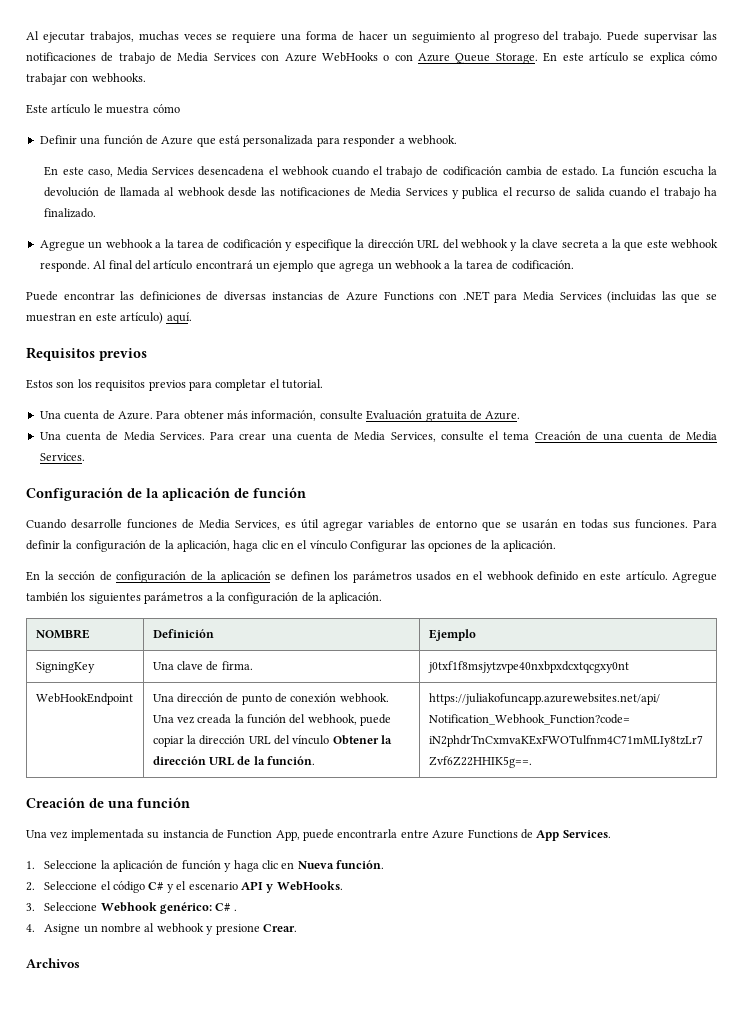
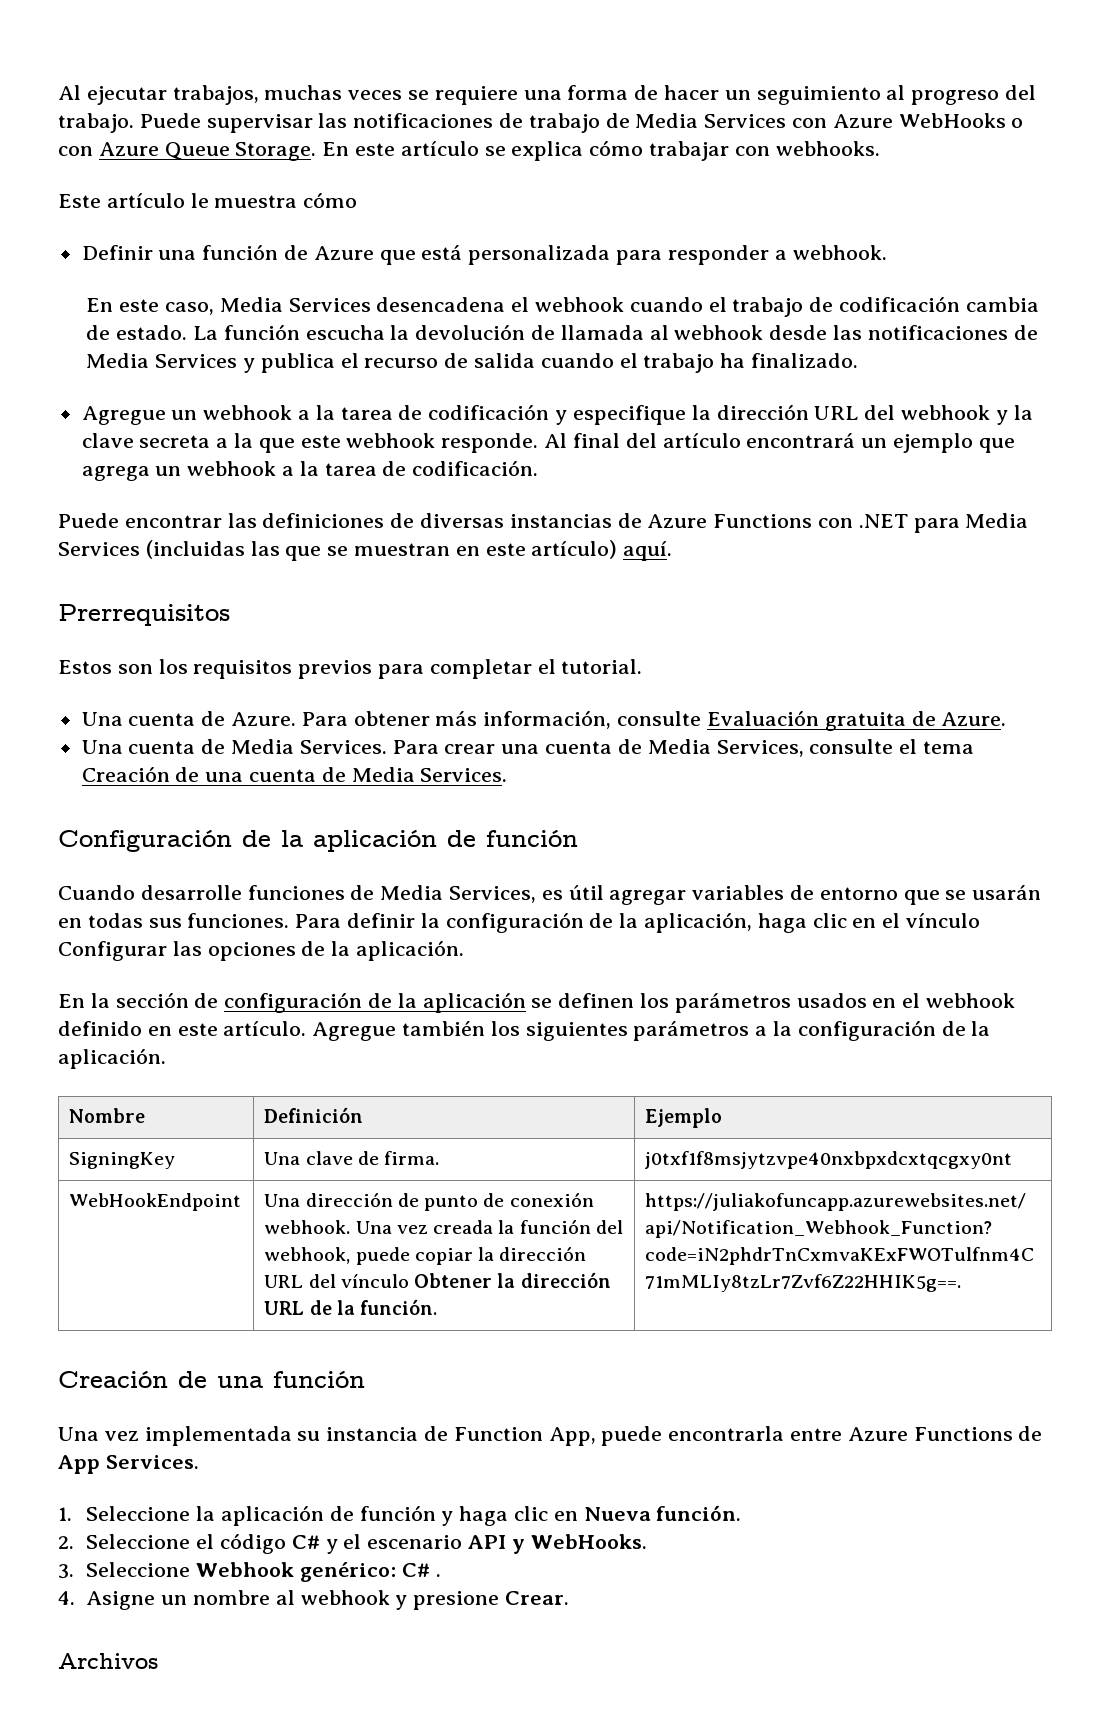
[26,347,147,361] Requisitos previos -> [58,604,230,626] Prerrequisitos
[35,629,90,639] NOMBRE -> [69,1108,146,1123] Nombre

